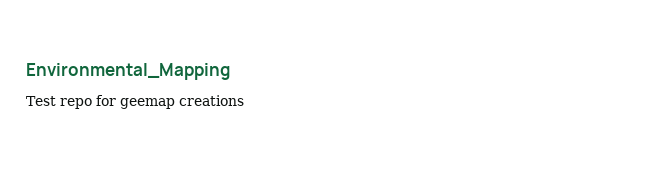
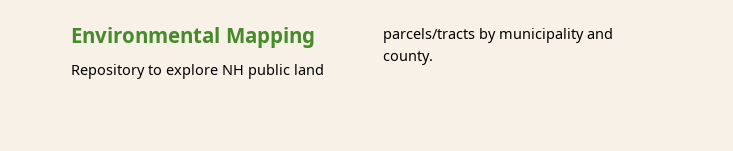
[26,63,230,80] [26,95,244,109] Environmental_Mapping // Test repo for geemap creations -> [71,27,315,48] [71,64,324,79] [383,28,613,43] [383,51,433,65] Environmental Mapping // Repository to explore NH public land parcels/tracts by municipality and county.

